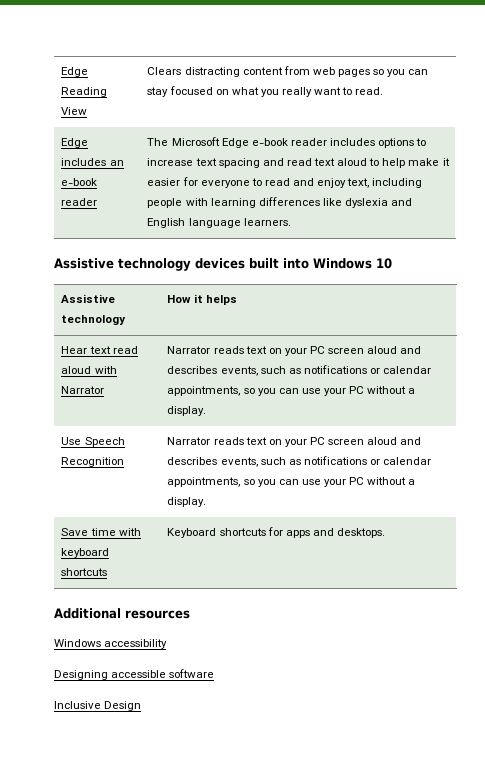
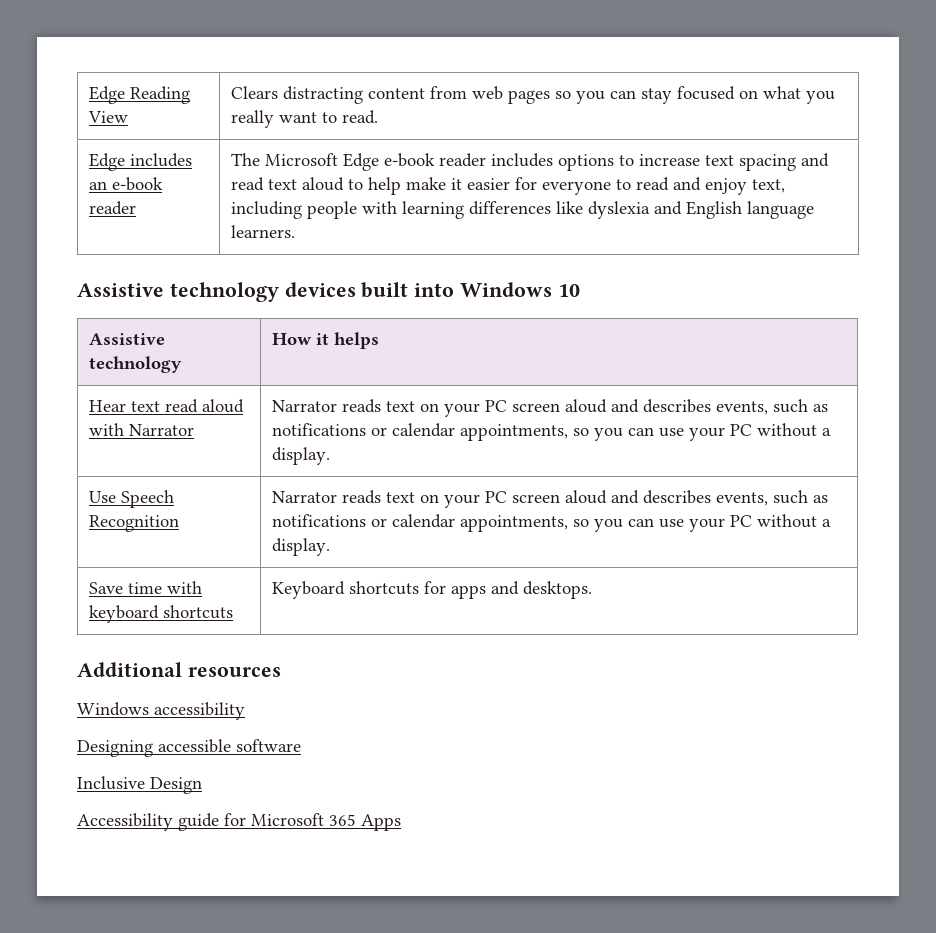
(142, 706) none -> [77,813,401,831] // Accessibility guide for Microsoft 365 Apps

